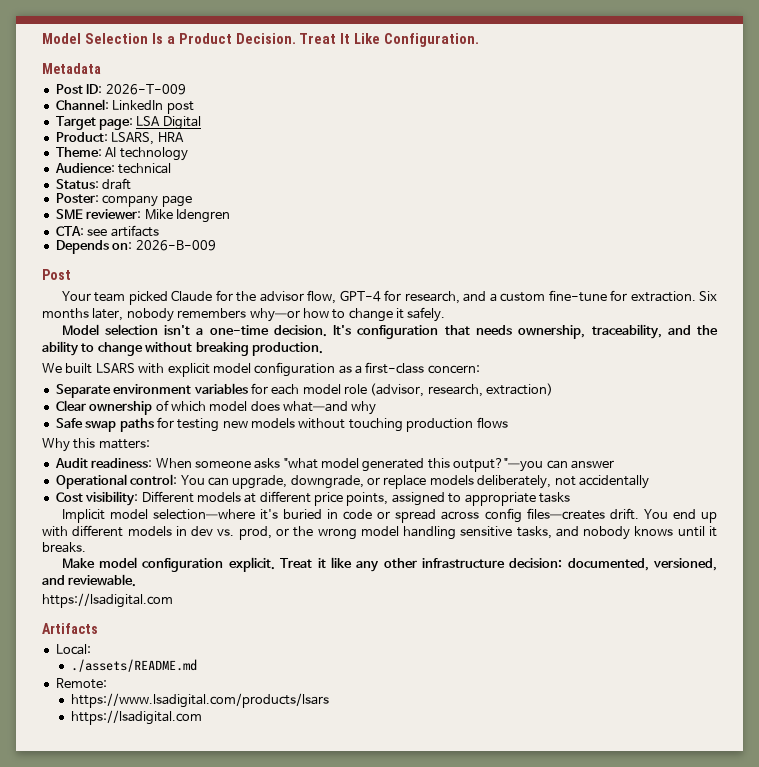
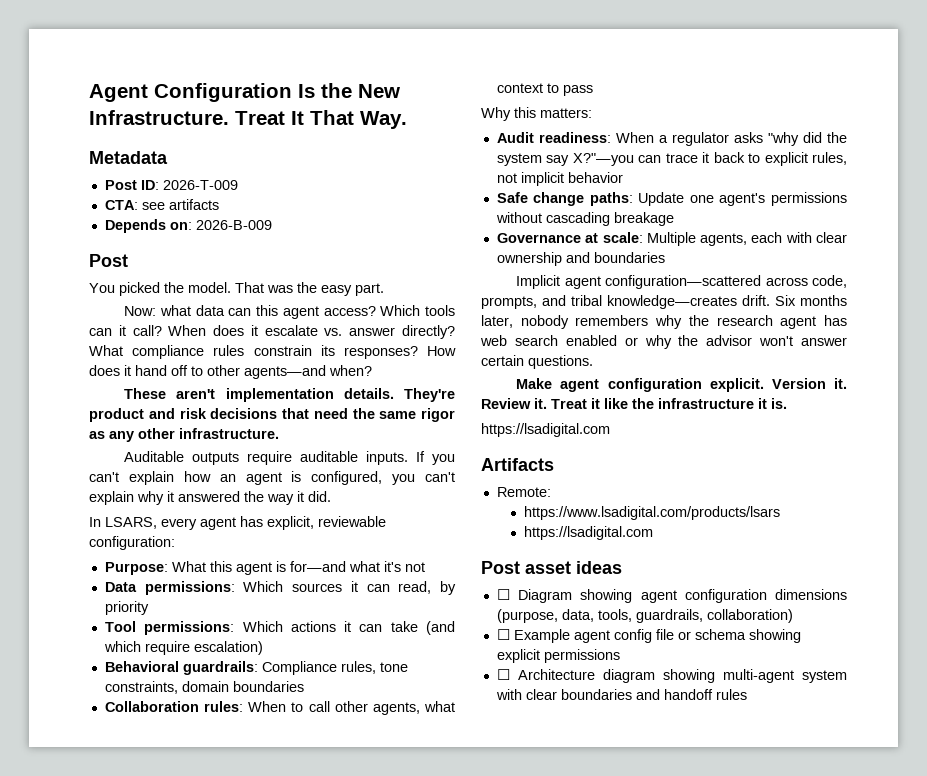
[42,33,480,47] [42,63,101,74] [55,84,186,95] [55,99,194,114] [55,116,201,130] [55,132,184,145] [55,147,188,161] [54,163,172,174] [55,178,132,190] [55,193,192,207] [55,209,230,223] Model Selection Is a Product Decision. Treat It Like Configuration. // Metadata // Post ID: 2026-T-009 // Channel: LinkedIn post // Target page: LSA Digital // Product: LSARS, HRA // Theme: AI technology // Audience: technical // Status: draft // Poster: company page // SME reviewer: Mike Idengren -> [89,83,400,102] [89,110,407,129] [89,151,168,164] [104,180,238,190] Agent Configuration Is the New Infrastructure. Treat It That Way. // Metadata // Post ID: 2026-T-009
[61,290,717,305] [42,307,446,322] [61,324,718,339] [42,341,323,356] [42,362,480,377] [55,383,554,398] [55,400,377,415] [55,417,508,432] Your team picked Claude for the advisor flow, GPT-4 for research, and a custom fine-tune for extraction. Six months later, nobody remembers why—or how to change it safely. // Model selection isn't a one-time decision. It's configuration that needs ownership, traceability, and the ability to change without breaking production. // We built LSARS with explicit model configuration as a first-class concern: // Separate environment variables for each model role (advisor, research, extraction) // Clear ownership of which model does what—and why // Safe swap paths for testing new models without touching production flows -> [89,282,384,296] [124,305,455,319] [89,325,455,339] [89,345,456,359] [89,365,372,379] [124,388,455,402] [89,408,455,422] [89,428,279,442] [124,451,455,465] [89,471,455,485] [89,491,331,505] [89,516,386,530] [89,536,175,550] [104,561,425,575] [104,581,457,595] [104,601,149,615] [104,621,455,635] [103,641,263,655] [104,661,408,675] [104,681,304,694] [104,701,455,715] [496,83,593,96] You picked the model. That was the easy part. // Now: what data can this agent access? Which tools can it call? When does it escalate vs. answer directly? What compliance rules constrain its responses? How does it hand off to other agents—and when? // These aren't implementation details. They're product and risk decisions that need the same rigor as any other infrastructure. // Auditable outputs require auditable inputs. If you can't explain how an agent is configured, you can't explain why it answered the way it did. // In LSARS, every agent has explicit, reviewable configuration: // Purpose: What this agent is for—and what it's not // Data permissions: Which sources it can read, by priority // Tool permissions: Which actions it can take (and which require escalation) // Behavioral guardrails: Compliance rules, tone constraints, domain boundaries // Collaboration rules: When to call other agents, what context to pass
[194,458,614,472] [55,474,649,489] [55,491,570,506] [61,508,717,523] [42,525,718,540] [42,542,86,553] someone asks "what model generated this output?"—you can answer // Operational control: You can upgrade, downgrade, or replace models deliberately, not accidentally // Cost visibility: Different models at different price points, assigned to appropriate tasks // Implicit model selection—where it's buried in code or spread across config files—creates drift. You end up with different models in dev vs. prod, or the wrong model handling sensitive tasks, and nobody knows until it breaks. -> [658,132,847,146] [496,152,847,166] [496,172,623,186] [496,192,847,206] [495,212,674,226] [496,232,847,246] [496,252,665,266] [516,275,847,289] [481,295,847,309] [481,315,847,329] [480,335,847,349] [481,355,593,369] a regulator asks "why did the system say X?"—you can trace it back to explicit rules, not implicit behavior // Safe change paths: Update one agent's permissions without cascading breakage // Governance at scale: Multiple agents, each with clear ownership and boundaries // Implicit agent configuration—scattered across code, prompts, and tribal knowledge—creates drift. Six months later, nobody remembers why the research agent has web search enabled or why the advisor won't answer certain questions.
[99,557,138,568] model -> [560,379,600,392] agent
[280,557,717,572] [42,574,137,587] Treat it like any other infrastructure decision: documented, versioned, and reviewable. -> [771,378,847,389] [481,398,787,409] Version it. Review it. Treat it like the infrastructure it is.
[55,644,91,655] [70,659,197,672] // Local: // ./assets/README.md -> (554, 464) none
(202, 717) none -> [481,561,622,574] [496,589,847,603] [496,609,793,623] [496,629,801,643] [496,649,620,663] [496,669,847,683] [495,689,747,700] // Post asset ideas // ☐ Diagram showing agent configuration dimensions (purpose, data, tools, guardrails, collaboration) // ☐ Example agent config file or schema showing explicit permissions // ☐ Architecture diagram showing multi-agent system with clear boundaries and handoff rules

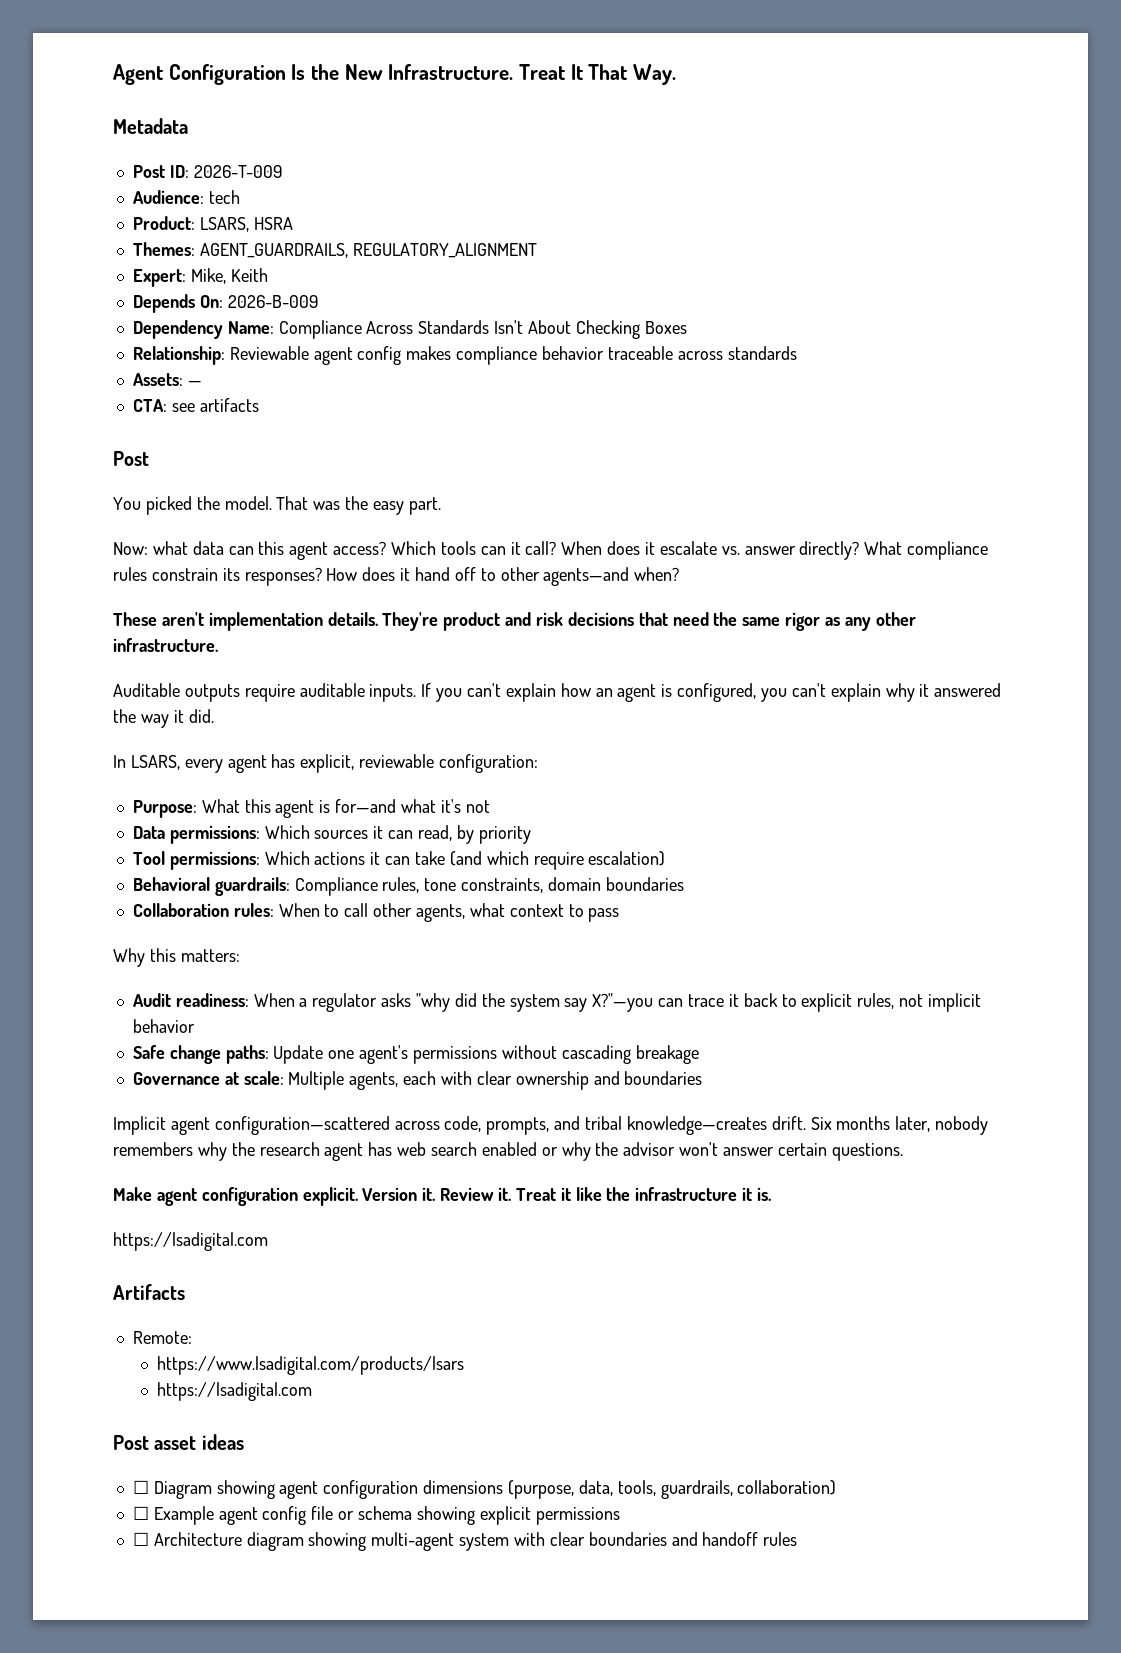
(238, 185) none -> [132,190,240,204] [132,216,293,232] [132,242,537,258] [132,268,268,287] [132,294,318,313] [132,320,687,339] [132,346,797,365] [132,373,202,386] // Audience: tech // Product: LSARS, HSRA // Themes: AGENT_GUARDRAILS, REGULATORY_ALIGNMENT // Expert: Mike, Keith // Depends On: 2026-B-009 // Dependency Name: Compliance Across Standards Isn't About Checking Boxes // Relationship: Reviewable agent config makes compliance behavior traceable across standards // Assets: —
[104,219,272,233] // Depends on: 2026-B-009 -> (259, 405) none

